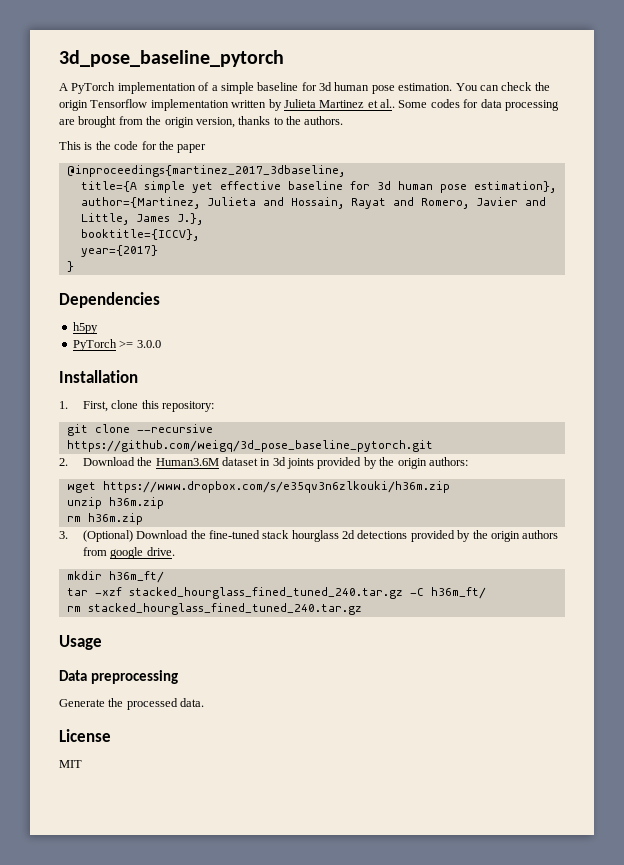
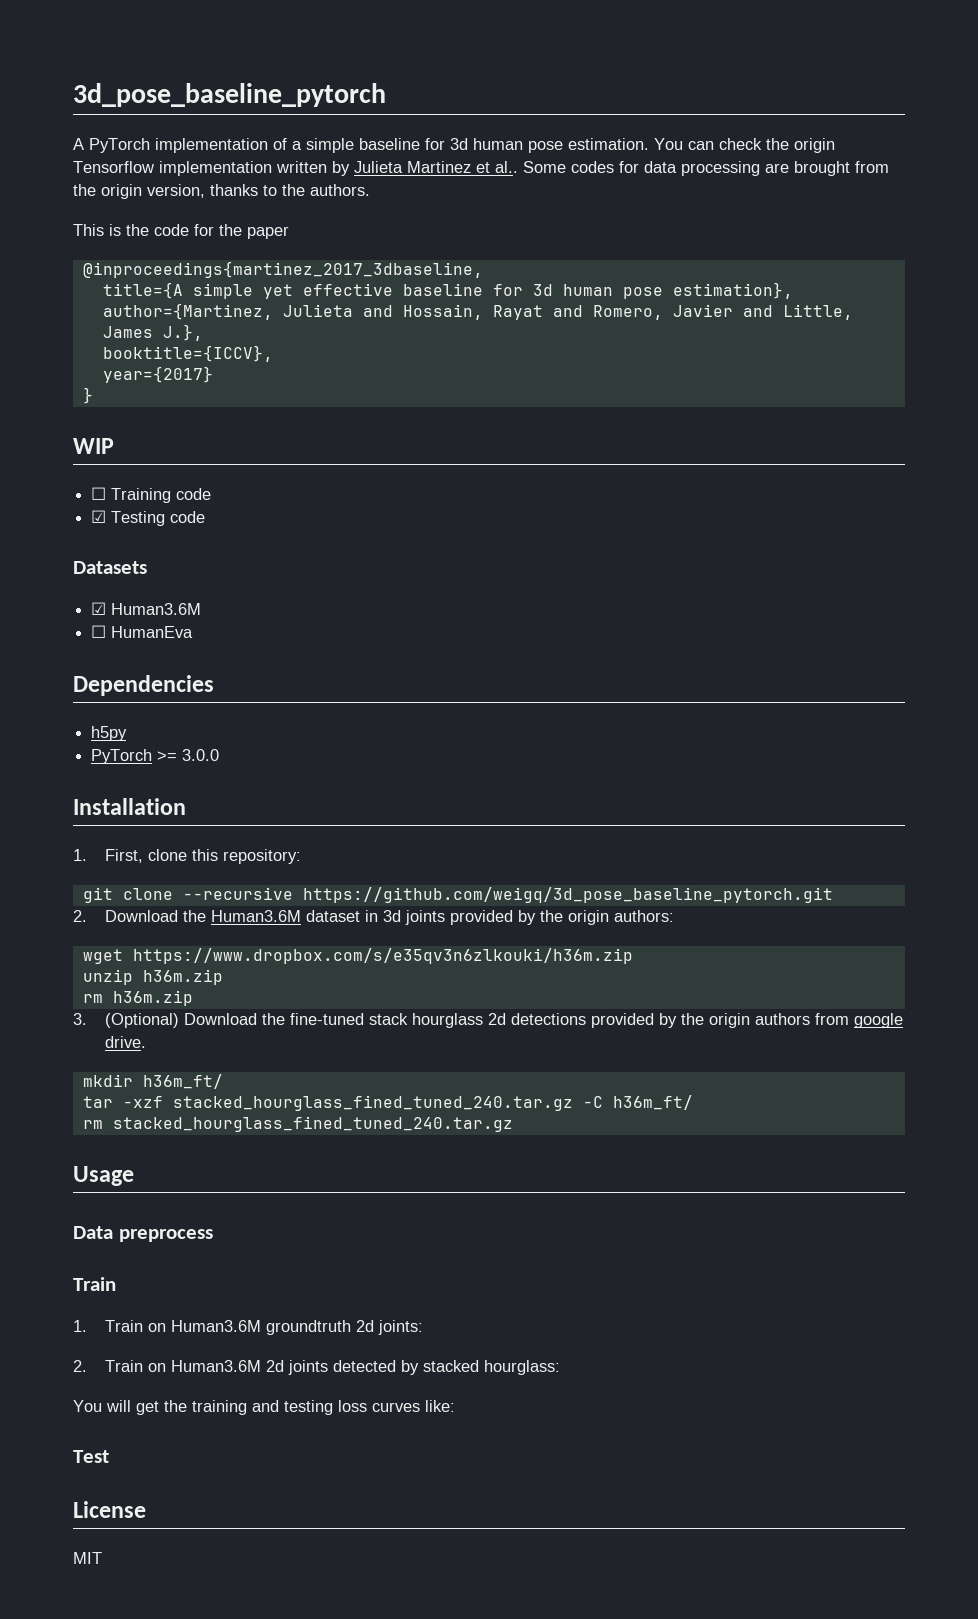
(74, 266) none -> [73,438,114,454] [91,487,212,503] [91,510,206,526] [73,561,147,574] [91,602,202,615] [91,625,194,638] // WIP // ☐ Training code // ☑ Testing code // Datasets // ☑ Human3.6M // ☐ HumanEva
[90,670,178,684] [59,698,205,710] preprocessing // Generate the processed data. -> [118,1229,213,1242] [73,1277,116,1291] [73,1320,424,1335] [73,1360,561,1375] [73,1400,455,1415] [73,1450,109,1463] preprocess // Train // 1. Train on Human3.6M groundtruth 2d joints: // 2. Train on Human3.6M 2d joints detected by stacked hourglass: // You will get the training and testing loss curves like: // Test

